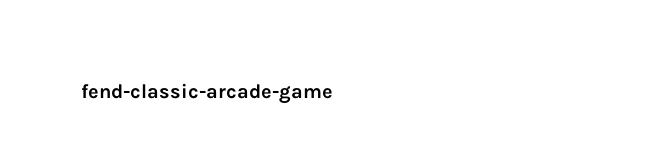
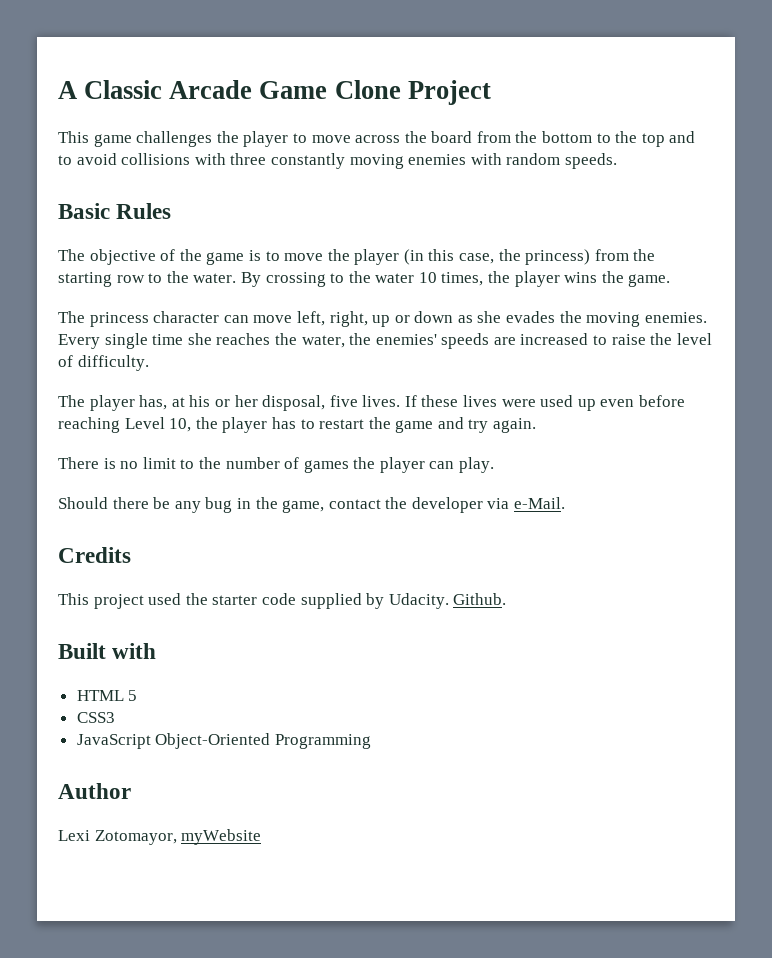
[81,83,333,104] fend-classic-arcade-game -> [58,80,491,105] [58,131,696,147] [58,153,617,169] [58,203,172,219] [58,249,656,265] [58,271,671,287] [58,311,707,327] [58,333,712,349] [58,355,149,371] [58,395,686,411] [58,417,537,433] [58,457,495,473] [58,497,566,513] [58,547,131,563] [58,593,507,609] [58,643,157,659] [76,690,138,701] [76,712,115,723] [76,733,371,749] [58,783,131,799] [58,829,262,845] A Classic Arcade Game Clone Project // This game challenges the player to move across the board from the bottom to the top and to avoid collisions with three constantly moving enemies with random speeds. // Basic Rules // The objective of the game is to move the player (in this case, the princess) from the starting row to the water. By crossing to the water 10 times, the player wins the game. // The princess character can move left, right, up or down as she evades the moving enemies. Every single time she reaches the water, the enemies' speeds are increased to raise the level of difficulty. // The player has, at his or her disposal, five lives. If these lives were used up even before reaching Level 10, the player has to restart the game and try again. // There is no limit to the number of games the player can play. // Should there be any bug in the game, contact the developer via e-Mail. // Credits // This project used the starter code supplied by Udacity. Github. // Built with // HTML 5 // CSS3 // JavaScript Object-Oriented Programming // Author // Lexi Zotomayor, myWebsite

